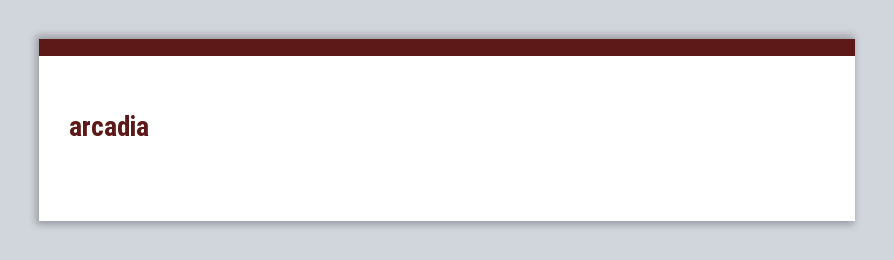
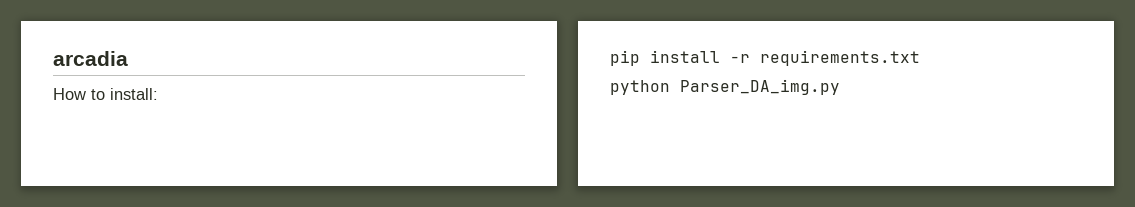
(149, 125) none -> [53,88,158,100] [610,50,920,66] [610,79,840,95] // How to install: // pip install -r requirements.txt // python Parser_DA_img.py

